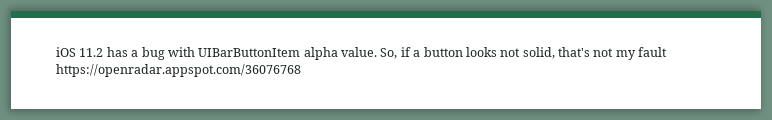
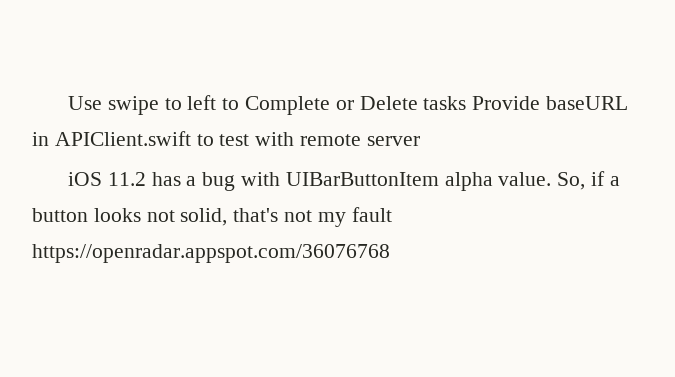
(56, 52) none -> [68,95,629,115] [32,131,420,146] Use swipe to left to Complete or Delete tasks Provide baseURL in APIClient.swift to test with remote server //

